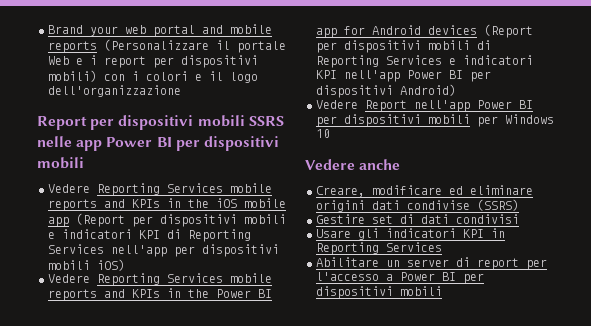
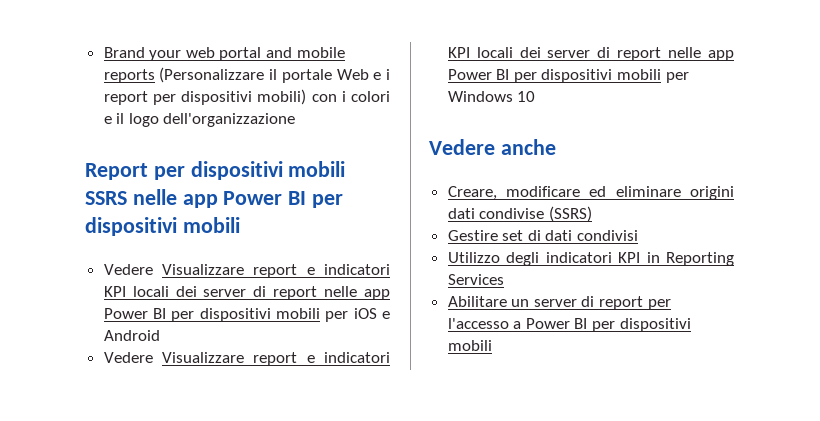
[97,183,272,196] [48,198,286,211] [48,213,286,227] [48,229,251,242] [48,244,279,257] [48,259,125,271] [48,273,272,286] [48,288,272,301] [316,24,533,38] [316,40,491,53] [316,55,533,68] [316,70,491,82] [316,84,456,98] [316,100,470,112] Reporting Services mobile reports and KPIs in the iOS mobile app (Report per dispositivi mobili e indicatori KPI di Reporting Services nell'app per dispositivi mobili iOS) // Vedere Reporting Services mobile reports and KPIs in the Power BI app for Android devices (Report per dispositivi mobili di Reporting Services e indicatori KPI nell'app Power BI per dispositivi Android) // Vedere Report nell'app -> [162,264,390,278] [103,286,390,300] [103,308,390,322] [103,330,160,341] [103,352,390,366] [447,47,734,61] Visualizzare report e indicatori KPI locali dei server di report nelle app Power BI per dispositivi mobili per iOS e Android // Vedere Visualizzare report e indicatori KPI locali dei server di report nelle app
[316,228,379,240] Usare gli -> [447,252,540,266] Utilizzo degli

